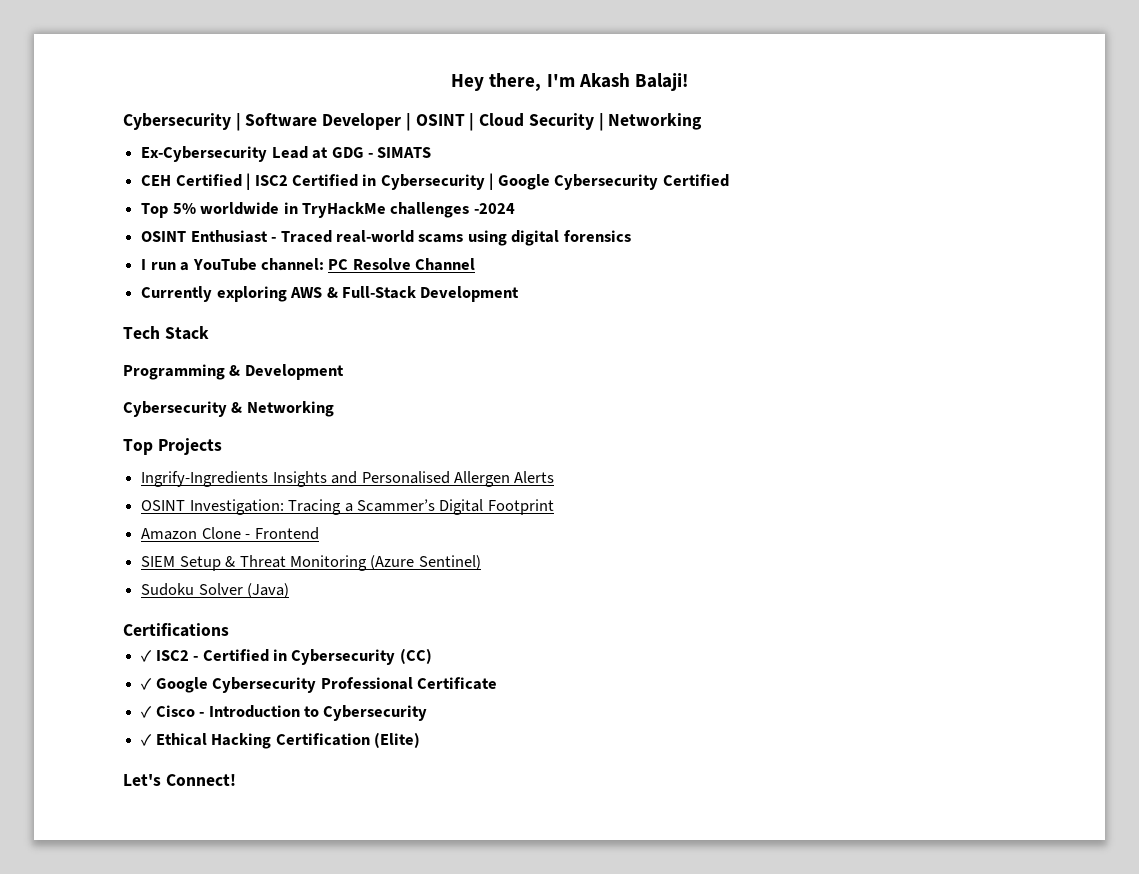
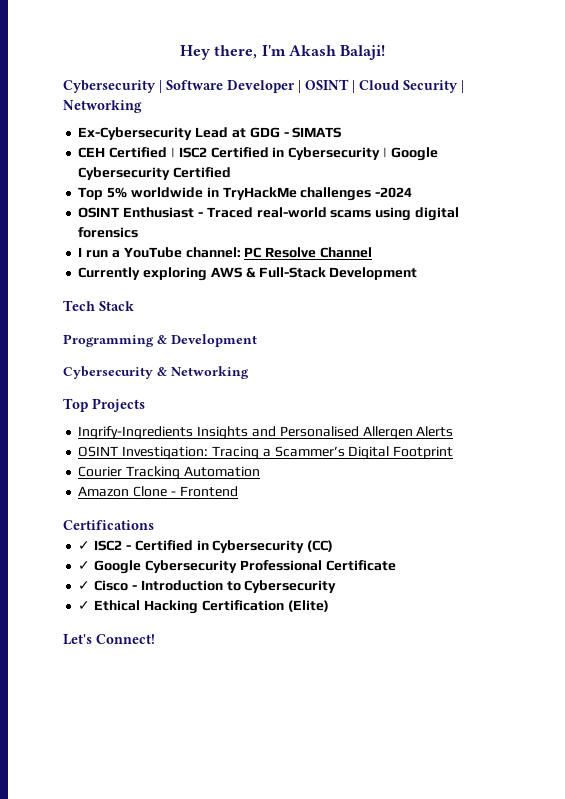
(554, 507) none -> [78,466,260,480] // Courier Tracking Automation
[141,555,481,571] [141,583,290,598] // SIEM Setup & Threat Monitoring (Azure Sentinel) // Sudoku Solver (Java) -> (238, 491) none

